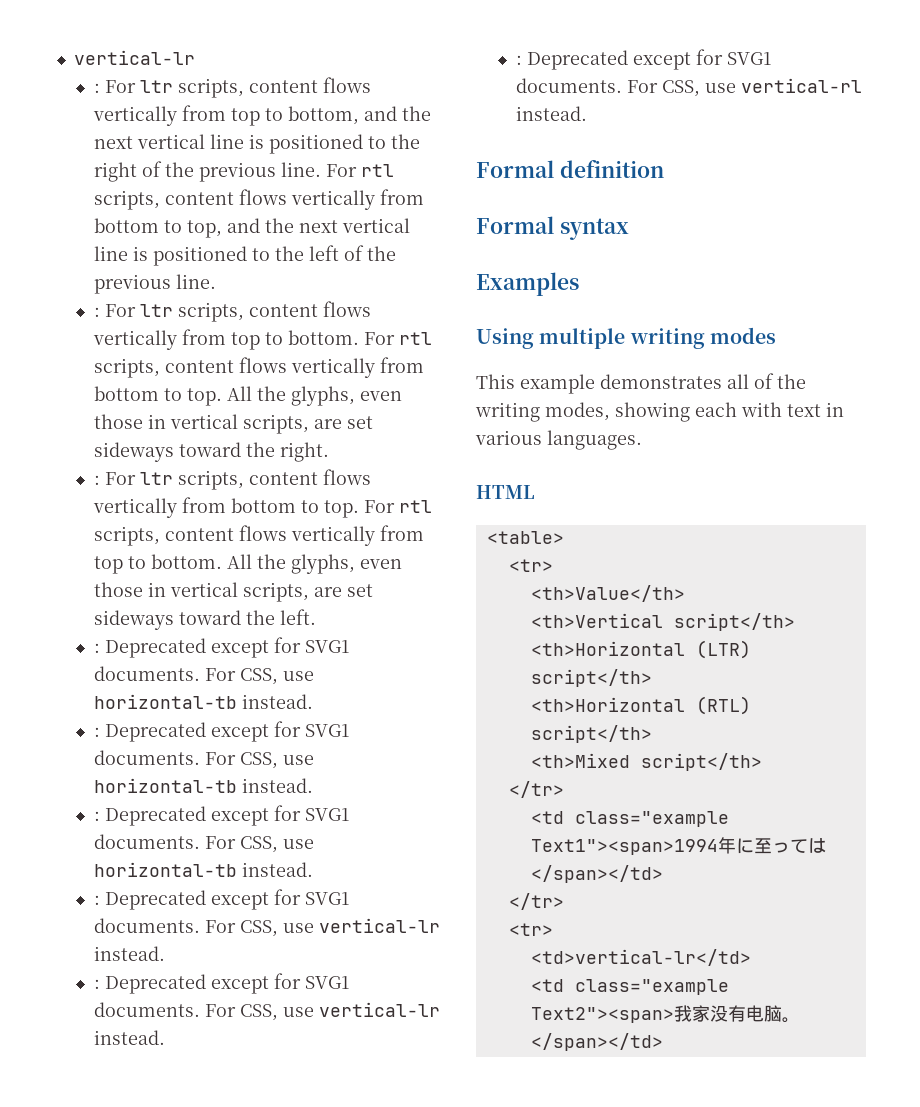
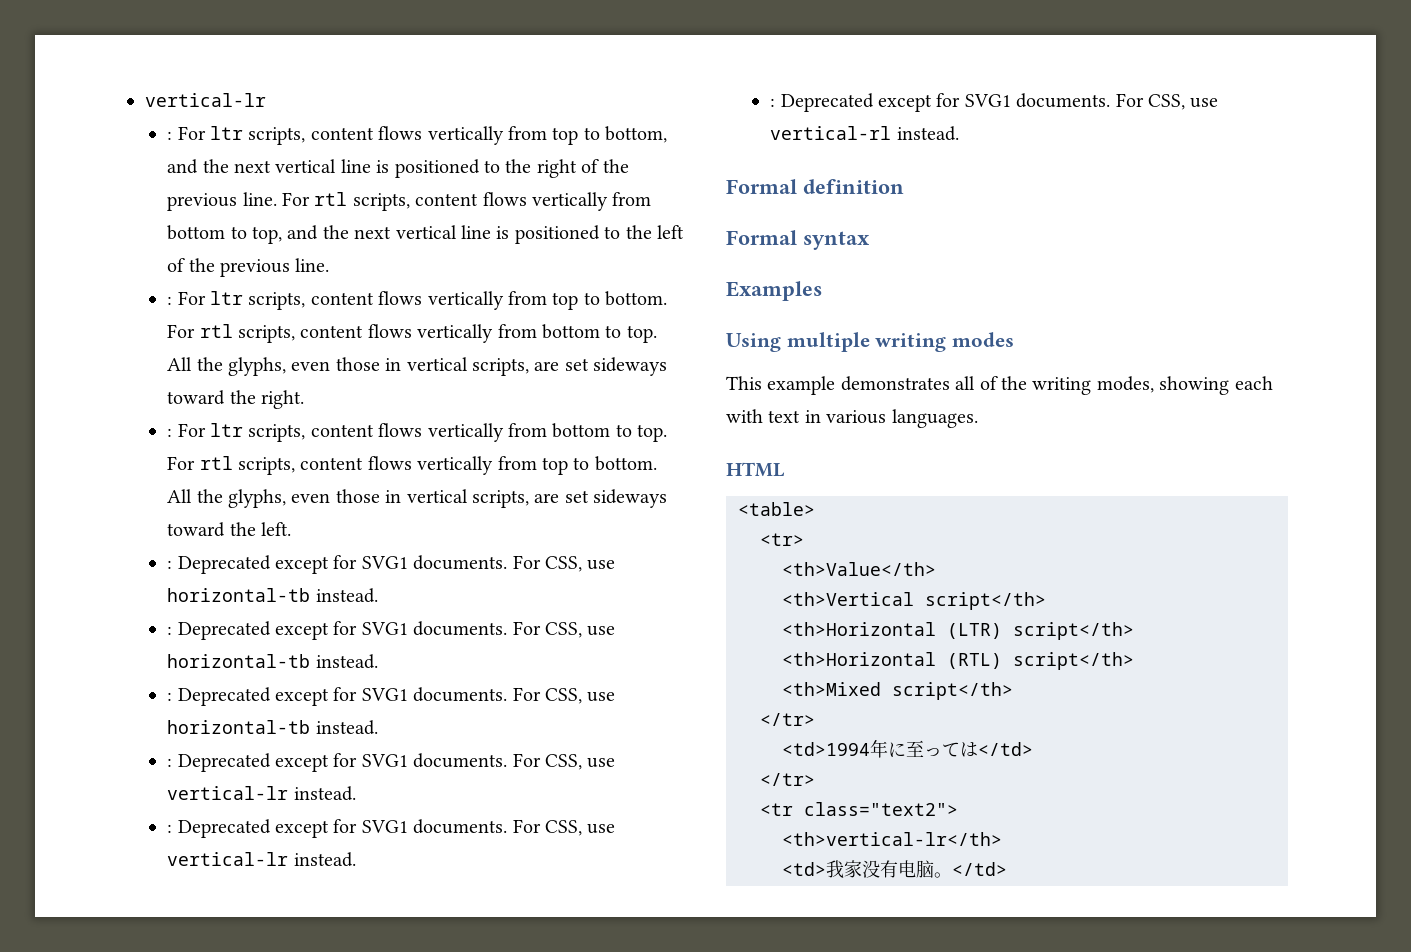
[530,811,729,827] [530,839,718,855] <td class="example Text1"><span>1994 -> [782,742,870,756] <td>1994
[530,865,663,883] [508,893,564,910] [508,923,553,936] [530,949,751,966] [530,979,729,995] [530,1007,674,1023] </span></td> // </tr> // <tr> // <td>vertical-lr</td> // <td class="example Text2"><span> -> [978,742,1033,756] [760,773,815,786] [760,802,958,816] [782,832,1002,846] [782,862,826,876] </td> // </tr> // <tr class="text2"> // <th>vertical-lr</th> // <td>
[530,1033,663,1051] </span></td> -> [952,862,1007,876] </td>

